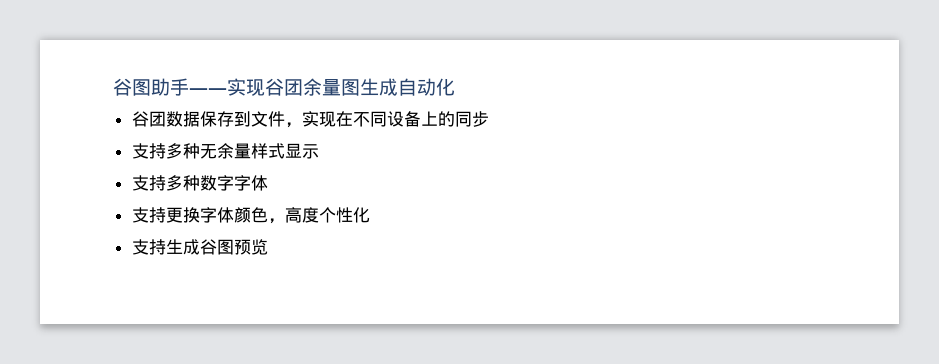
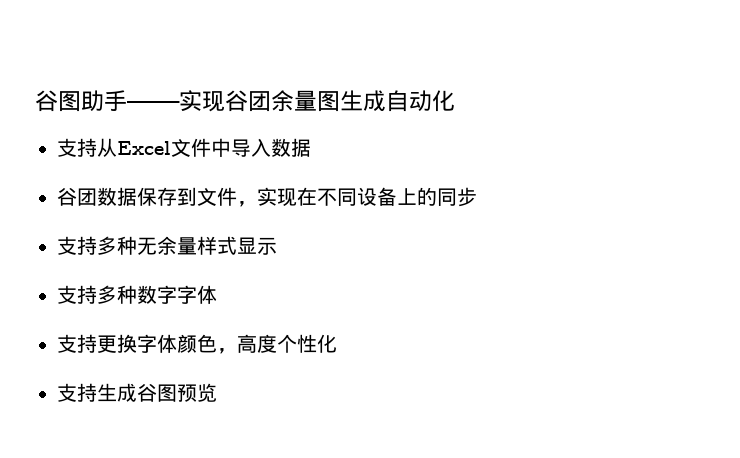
(455, 87) none -> [57,138,311,157] // 支持从Excel文件中导入数据

